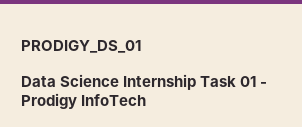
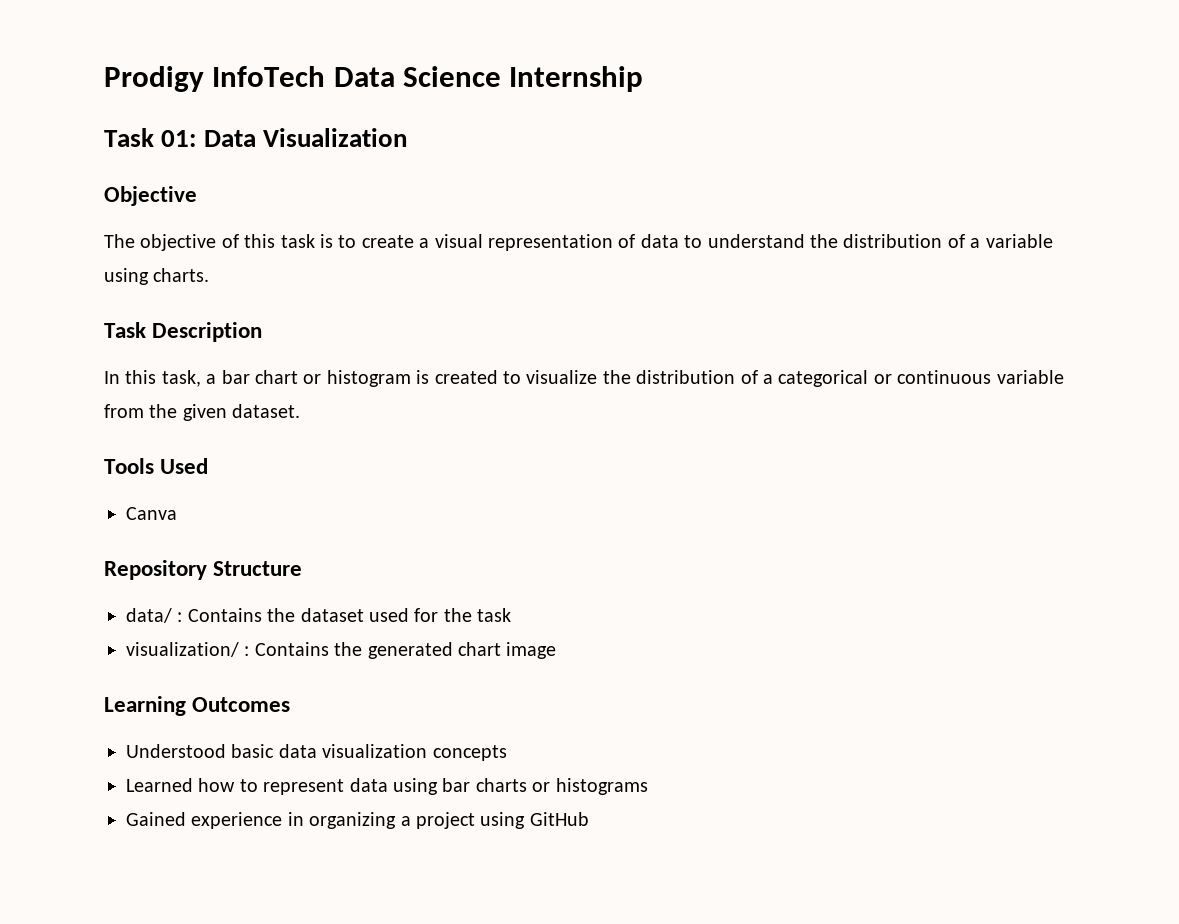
[21,40,141,53] PRODIGY_DS_01 // -> [104,66,326,92] Prodigy InfoTech
[200,76,268,87] [21,93,147,109] Task 01 - Prodigy InfoTech -> [104,128,407,147] [104,186,197,206] [104,234,1053,251] [104,268,210,285] [104,322,263,342] [104,370,1064,387] [104,404,301,421] [104,458,209,474] [126,507,177,520] [104,560,303,580] [126,608,512,623] [126,642,557,659] [104,696,291,716] [126,744,507,761] [126,778,648,795] [126,812,589,829] // Task 01: Data Visualization // Objective // The objective of this task is to create a visual representation of data to understand the distribution of a variable using charts. // Task Description // In this task, a bar chart or histogram is created to visualize the distribution of a categorical or continuous variable from the given dataset. // Tools Used // Canva // Repository Structure // data/ : Contains the dataset used for the task // visualization/ : Contains the generated chart image // Learning Outcomes // Understood basic data visualization concepts // Learned how to represent data using bar charts or histograms // Gained experience in organizing a project using GitHub

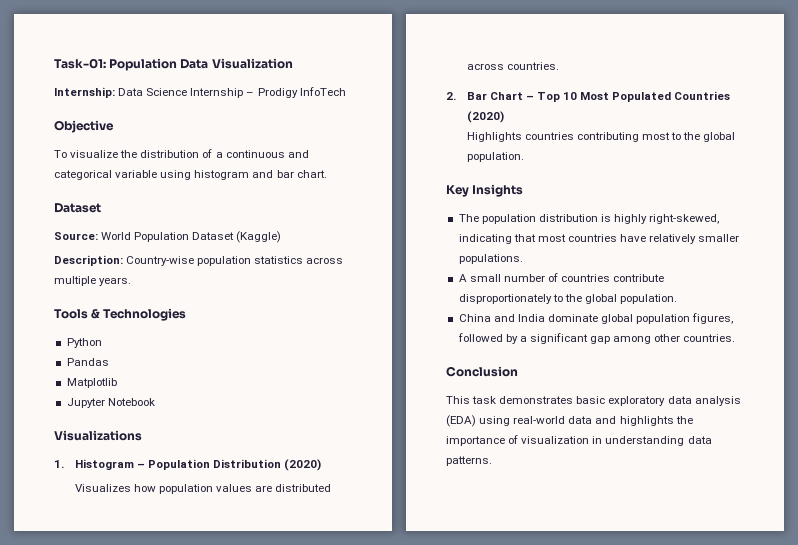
[104,66,644,92] [104,128,407,147] [104,186,197,206] [104,234,1053,251] [104,268,210,285] [104,322,263,342] [104,370,521,387] Prodigy InfoTech Data Science Internship // Task 01: Data Visualization // Objective // The objective of this task is to create a visual representation of data to understand the distribution of a variable using charts. // Task Description // In this task, a bar chart or histogram is created to -> [54,58,293,71] [54,87,346,98] [54,120,114,133] [54,150,67,158] Task-01: Population Data Visualization // Internship: Data Science Internship – Prodigy InfoTech // Objective // To
[778,370,1064,387] [104,404,301,421] [104,458,209,474] [126,507,177,520] [104,560,303,580] [126,608,512,623] [126,642,557,659] [104,696,291,716] [126,744,507,761] [126,778,648,795] [126,812,589,829] categorical or continuous variable from the given dataset. // Tools Used // Canva // Repository Structure // data/ : Contains the dataset used for the task // visualization/ : Contains the generated chart image // Learning Outcomes // Understood basic data visualization concepts // Learned how to represent data using bar charts or histograms // Gained experience in organizing a project using GitHub -> [225,150,309,158] [54,170,327,180] [54,203,101,213] [54,231,282,243] [54,255,344,266] [54,276,132,286] [54,308,187,321] [66,338,102,348] [66,358,109,366] [66,378,117,388] [66,398,155,408] [54,430,142,441] [54,459,321,471] [74,484,332,494] [466,62,559,70] [446,91,731,102] [466,111,504,123] [466,132,736,142] [466,152,524,162] [446,184,524,197] [458,214,720,224] [458,234,740,244] [458,254,523,264] [458,273,665,282] [458,294,678,304] [458,313,734,324] [457,333,736,344] [446,366,518,377] [446,396,741,406] [446,415,693,427] [446,435,712,446] [446,456,492,466] continuous and categorical variable using histogram and bar chart. // Dataset // Source: World Population Dataset (Kaggle) // Description: Country-wise population statistics across multiple years. // Tools & Technologies // Python // Pandas // Matplotlib // Jupyter Notebook // Visualizations // 1. Histogram – Population Distribution (2020) // Visualizes how population values are distributed across countries. // 2. Bar Chart – Top 10 Most Populated Countries (2020) // Highlights countries contributing most to the global population. // Key Insights // The population distribution is highly right-skewed, indicating that most countries have relatively smaller populations. // A small number of countries contribute disproportionately to the global population. // China and India dominate global population figures, followed by a significant gap among other countries. // Conclusion // This task demonstrates basic exploratory data analysis (EDA) using real-world data and highlights the importance of visualization in understanding data patterns.

